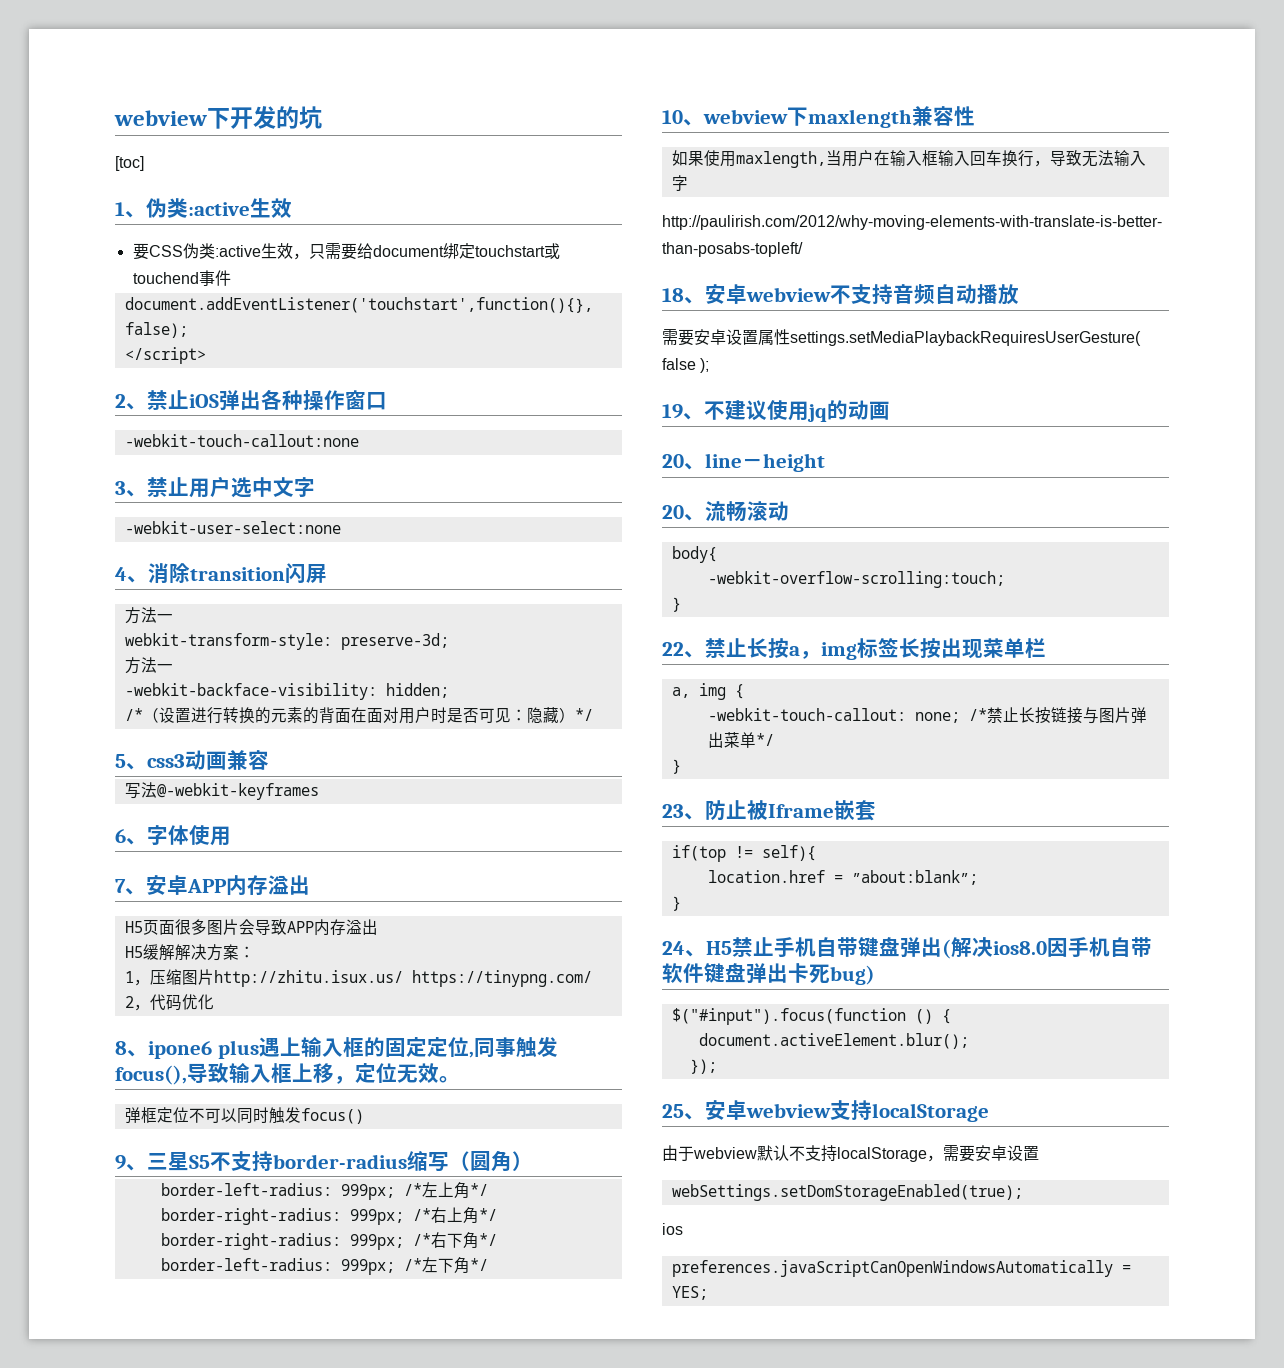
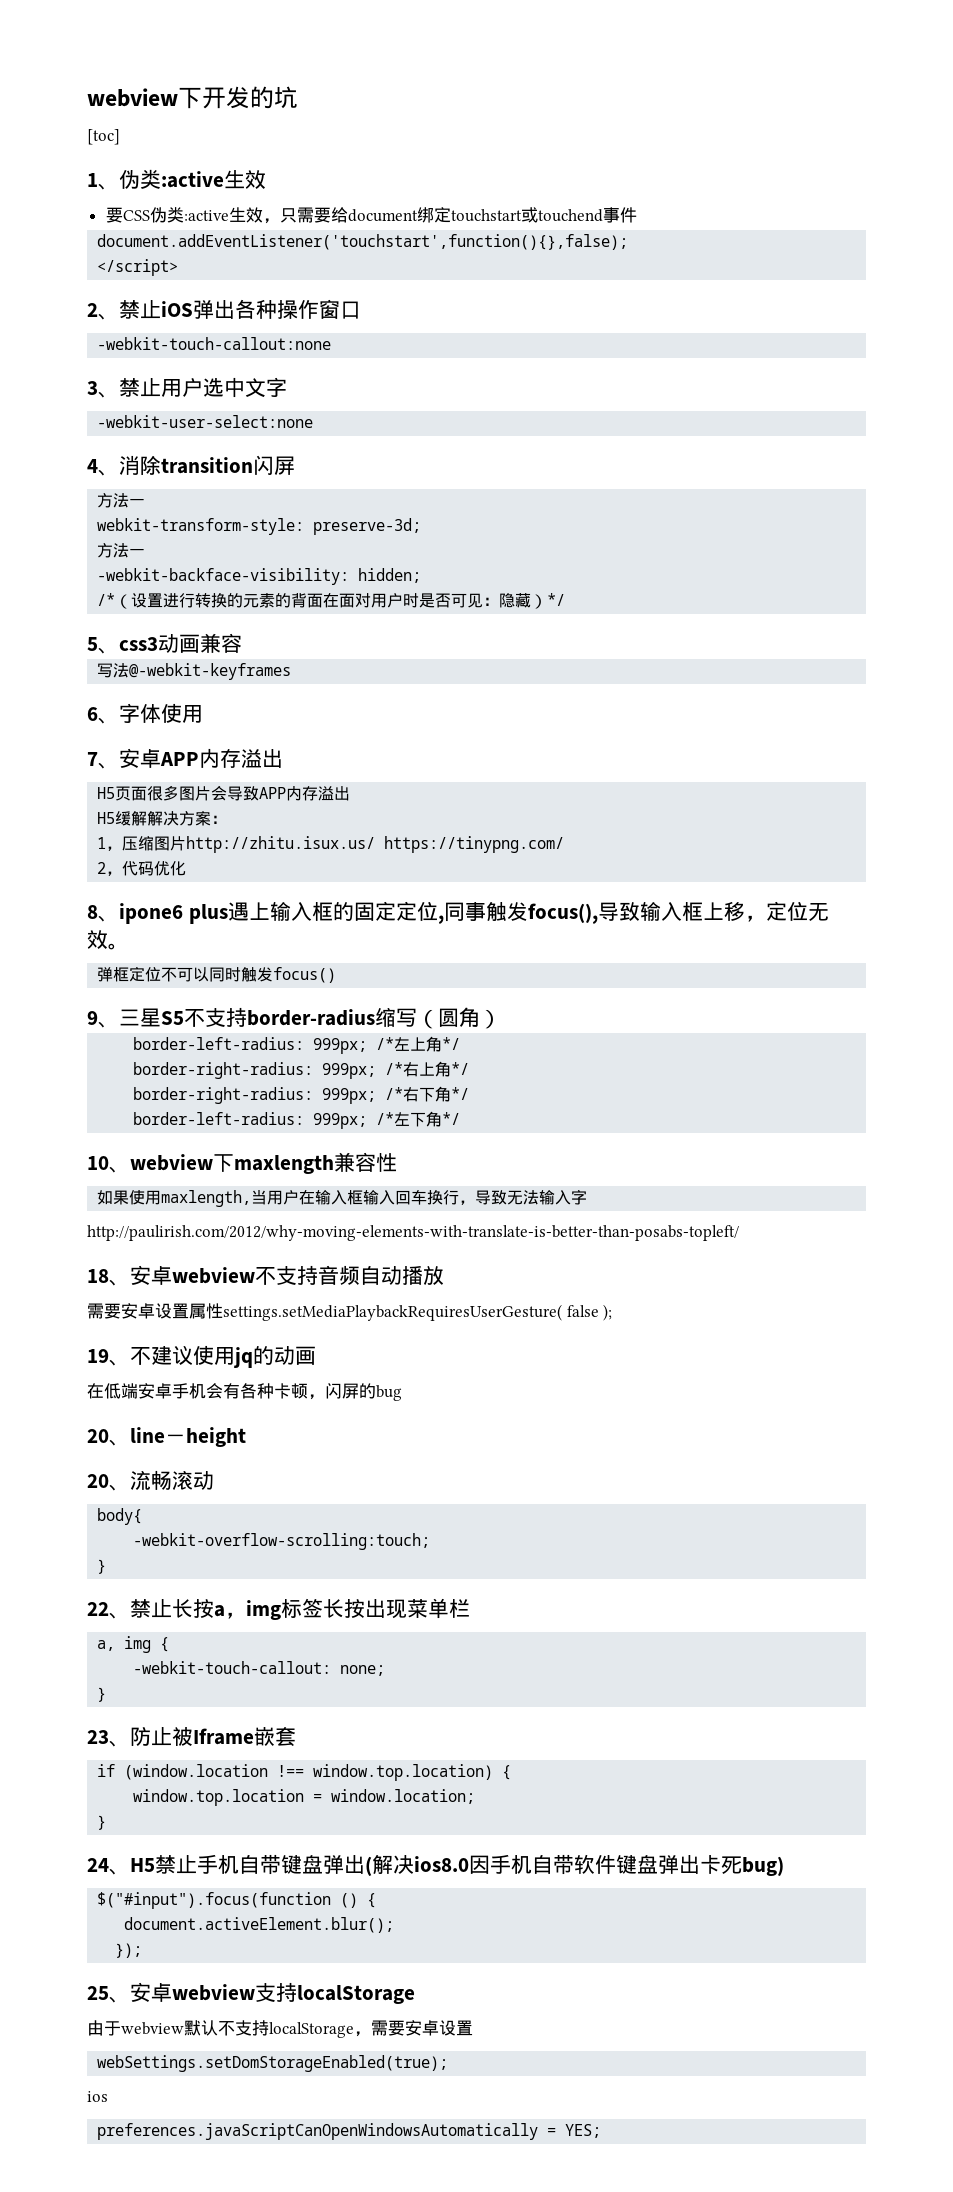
(890, 410) none -> [87,1383,402,1401] // 在低端安卓手机会有各种卡顿，闪屏的bug
[968,707,1147,724] [707,732,774,748] /*禁止长按链接与图片弹出菜单*/ -> (386, 1670) none
[671,845,816,862] [707,870,978,885] if(top != self){ // location.href = ”about:blank”; -> [97,1764,512,1781] [133,1789,476,1806] if (window.location !== window.top.location) { // window.top.location = window.location;

